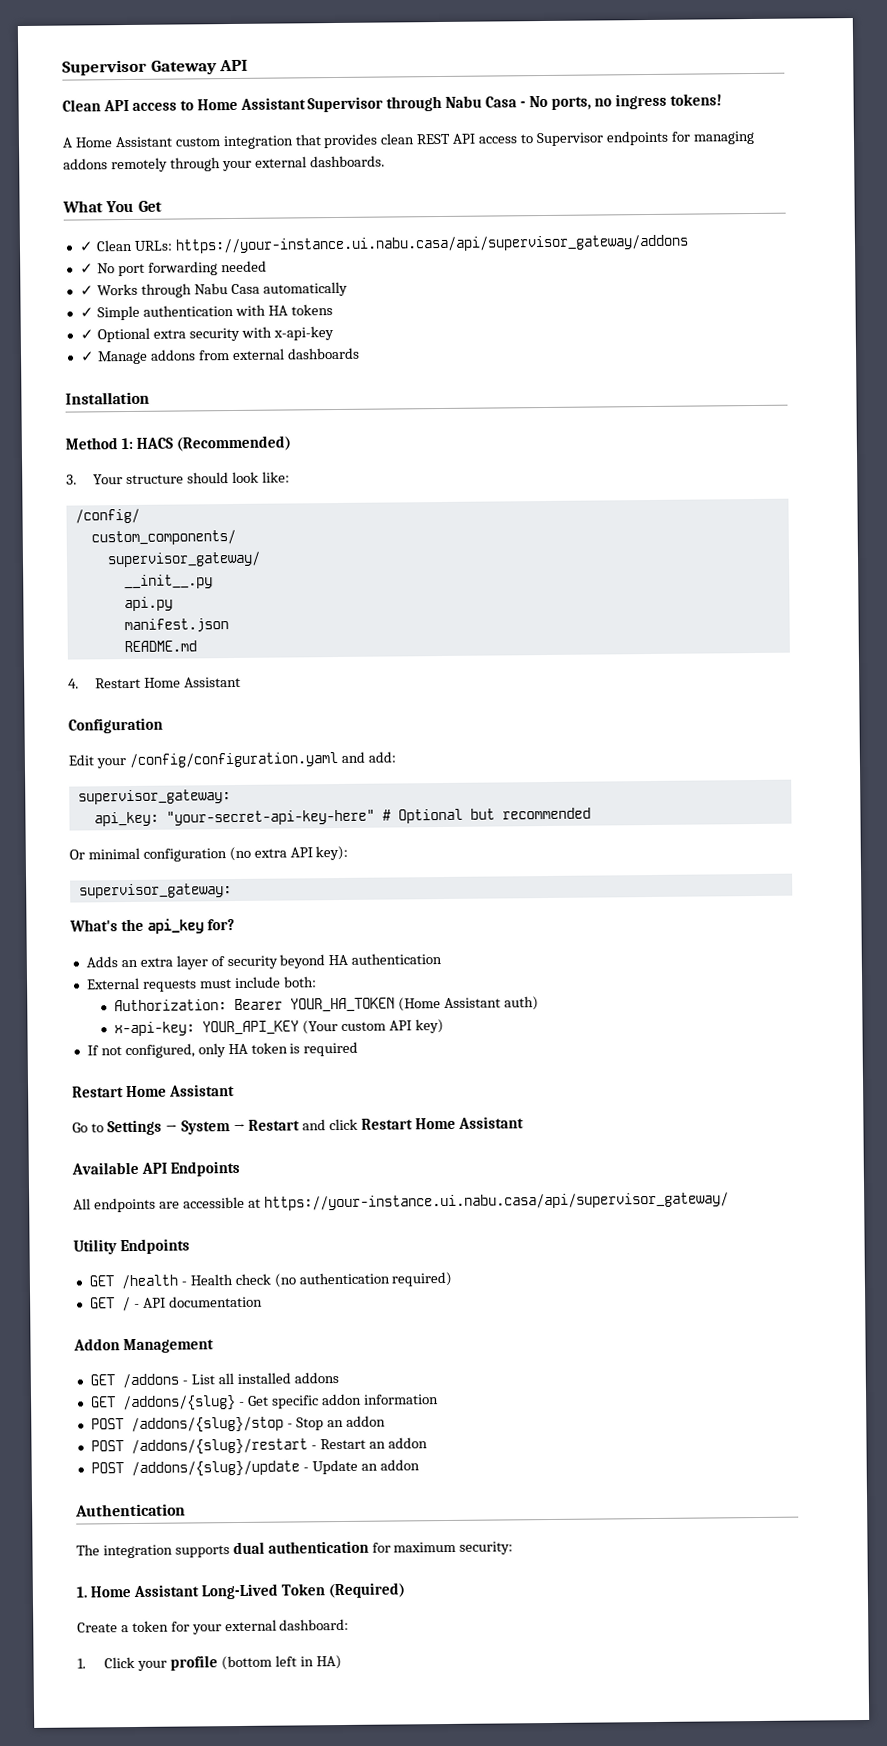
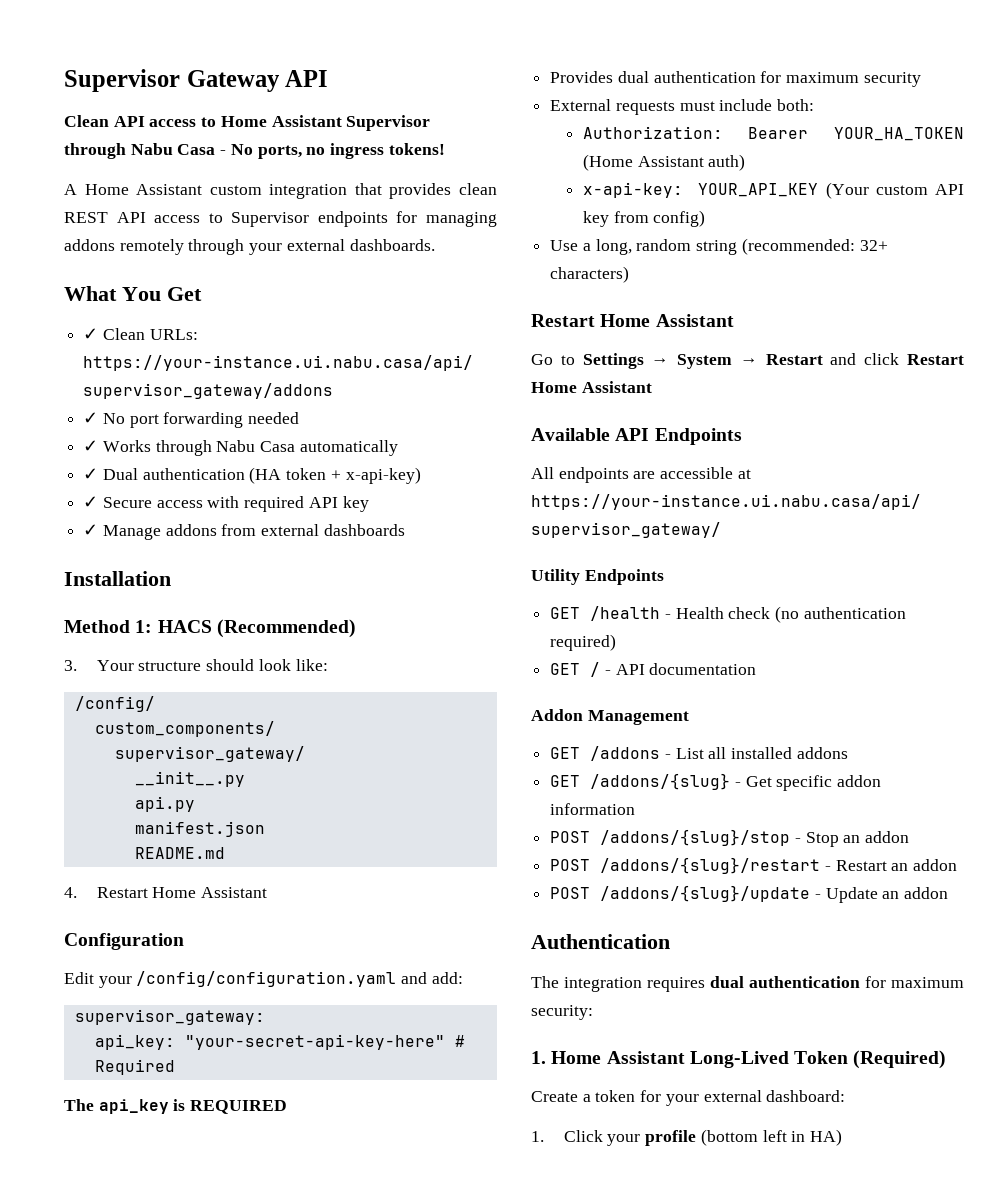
[96,304,333,321] [79,326,334,343] Simple authentication with HA tokens // ✓ Optional extra security with x-api-key -> [102,467,421,484] [83,496,369,512] Dual authentication (HA token + x-api-key) // ✓ Secure access with required API key
[397,807,591,824] [69,845,349,862] [78,883,232,899] [69,918,235,934] [85,953,443,970] Optional but recommended // Or minimal configuration (no extra API key): // supervisor_gateway: // What's the api_key for? // Adds an extra layer of security beyond HA authentication -> [94,1059,175,1075] [64,1099,288,1114] [550,71,921,87] Required // The api_key is REQUIRED // Provides dual authentication for maximum security
[414,1019,444,1034] [86,1041,359,1059] key) // If not configured, only HA token is required -> [582,210,706,227] [550,238,888,255] [550,266,630,283] key from config) // Use a long, random string (recommended: 32+ characters)
[174,1545,230,1558] supports -> [647,977,705,992] requires

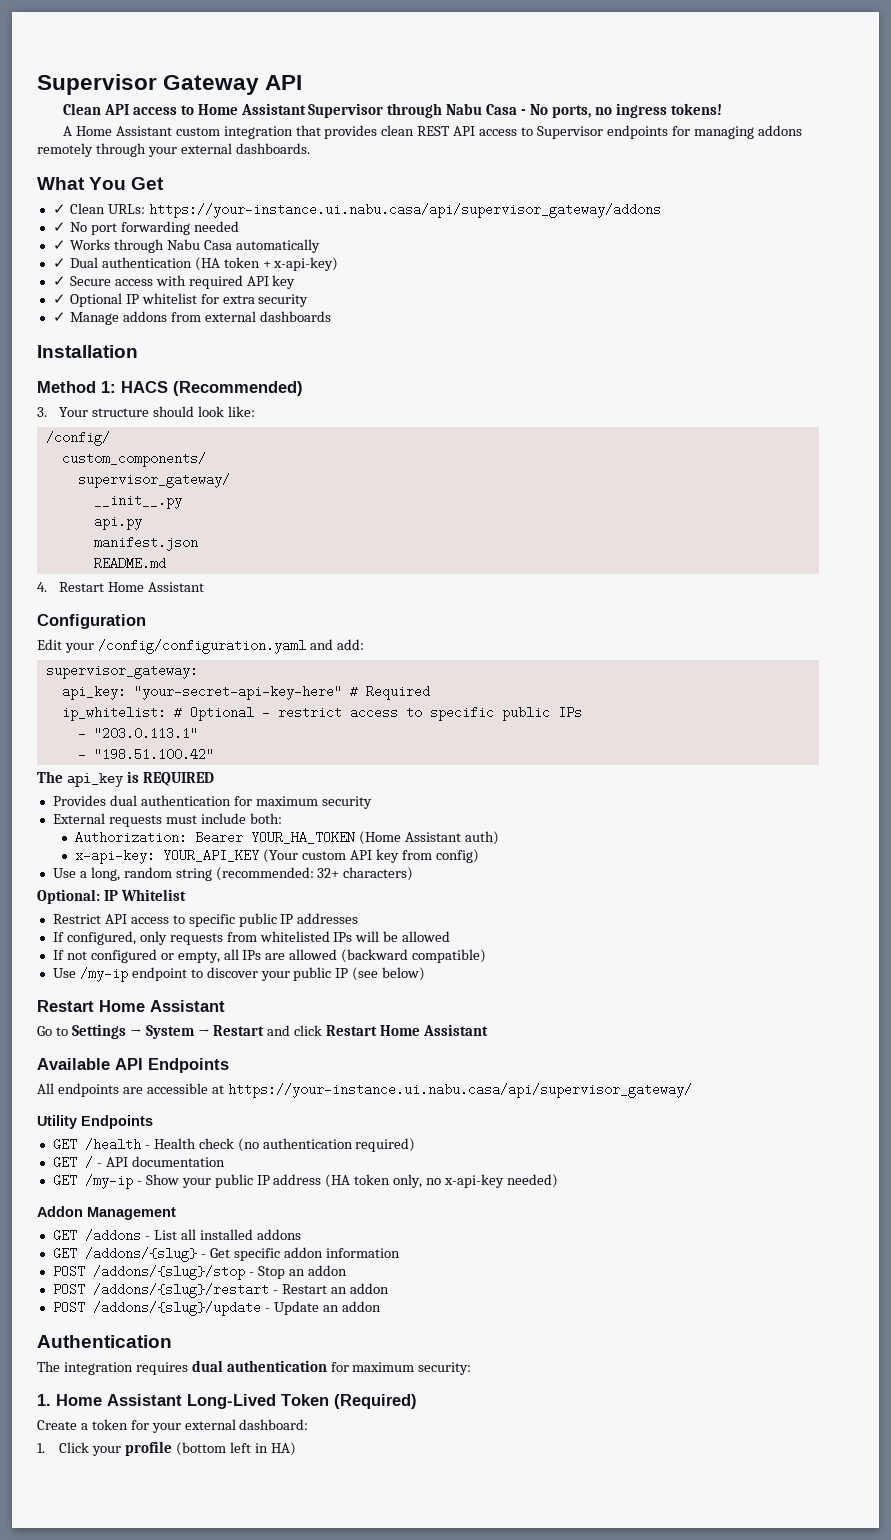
(369, 504) none -> [52,293,309,307] // ✓ Optional IP whitelist for extra security
(175, 1067) none -> [61,706,582,721] [77,727,198,740] [77,748,214,761] // ip_whitelist: # Optional - restrict access to specific public IPs // - "203.0.113.1" // - "198.51.100.42"
(630, 274) none -> [37,889,186,904] [52,913,359,927] [52,931,451,945] [52,949,487,963] [52,967,426,982] // Optional: IP Whitelist // Restrict API access to specific public IP addresses // If configured, only requests from whitelisted IPs will be allowed // If not configured or empty, all IPs are allowed (backward compatible) // Use /my-ip endpoint to discover your public IP (see below)
(757, 669) none -> [52,1174,558,1189] // GET /my-ip - Show your public IP address (HA token only, no x-api-key needed)

